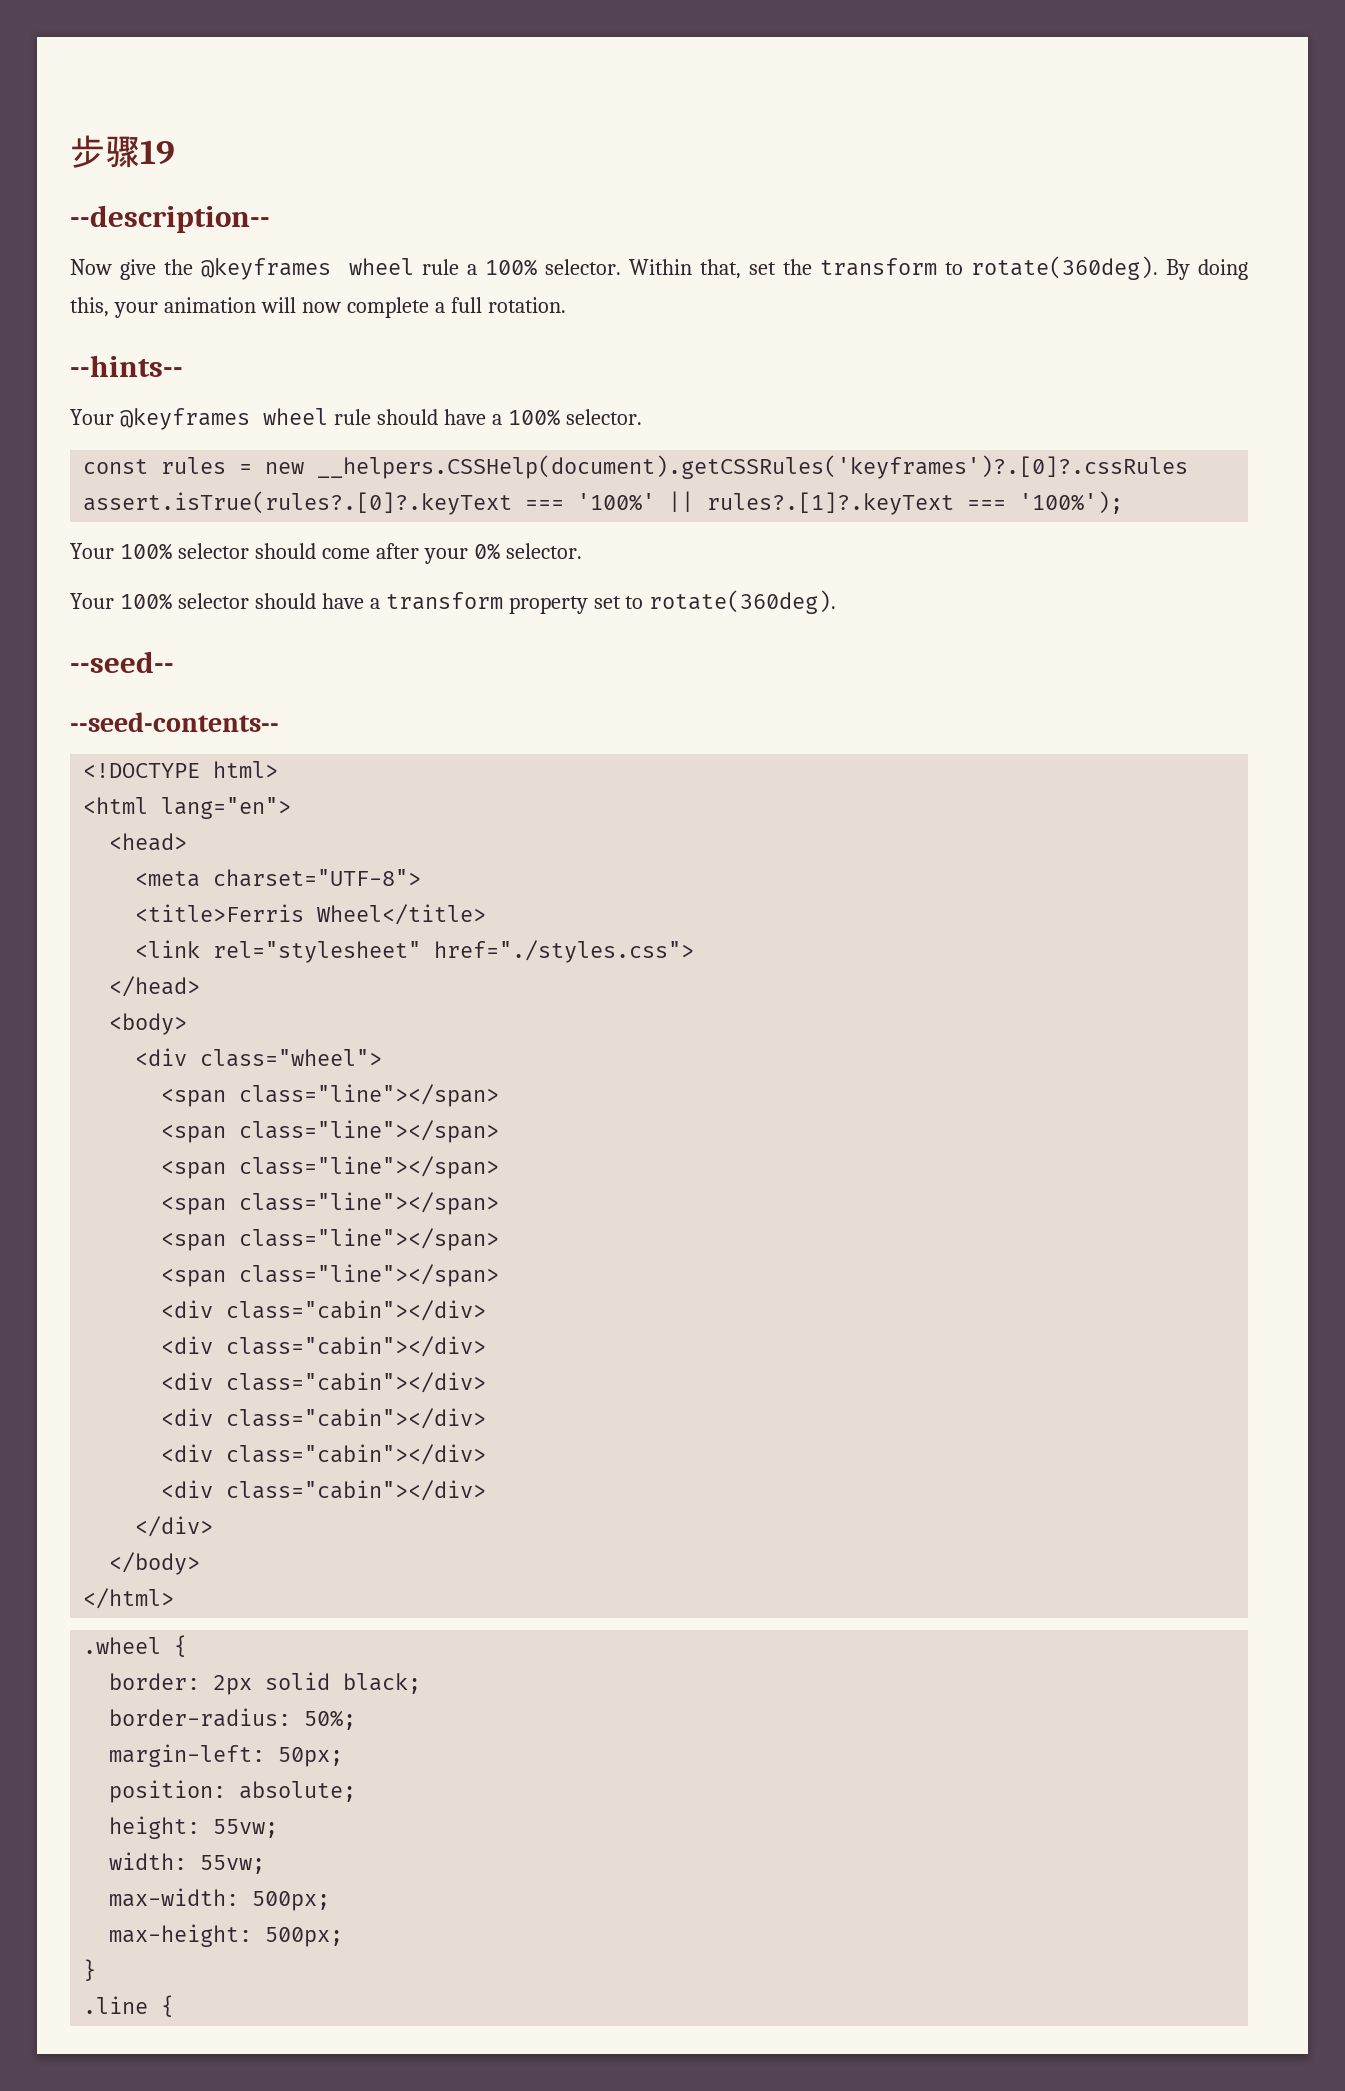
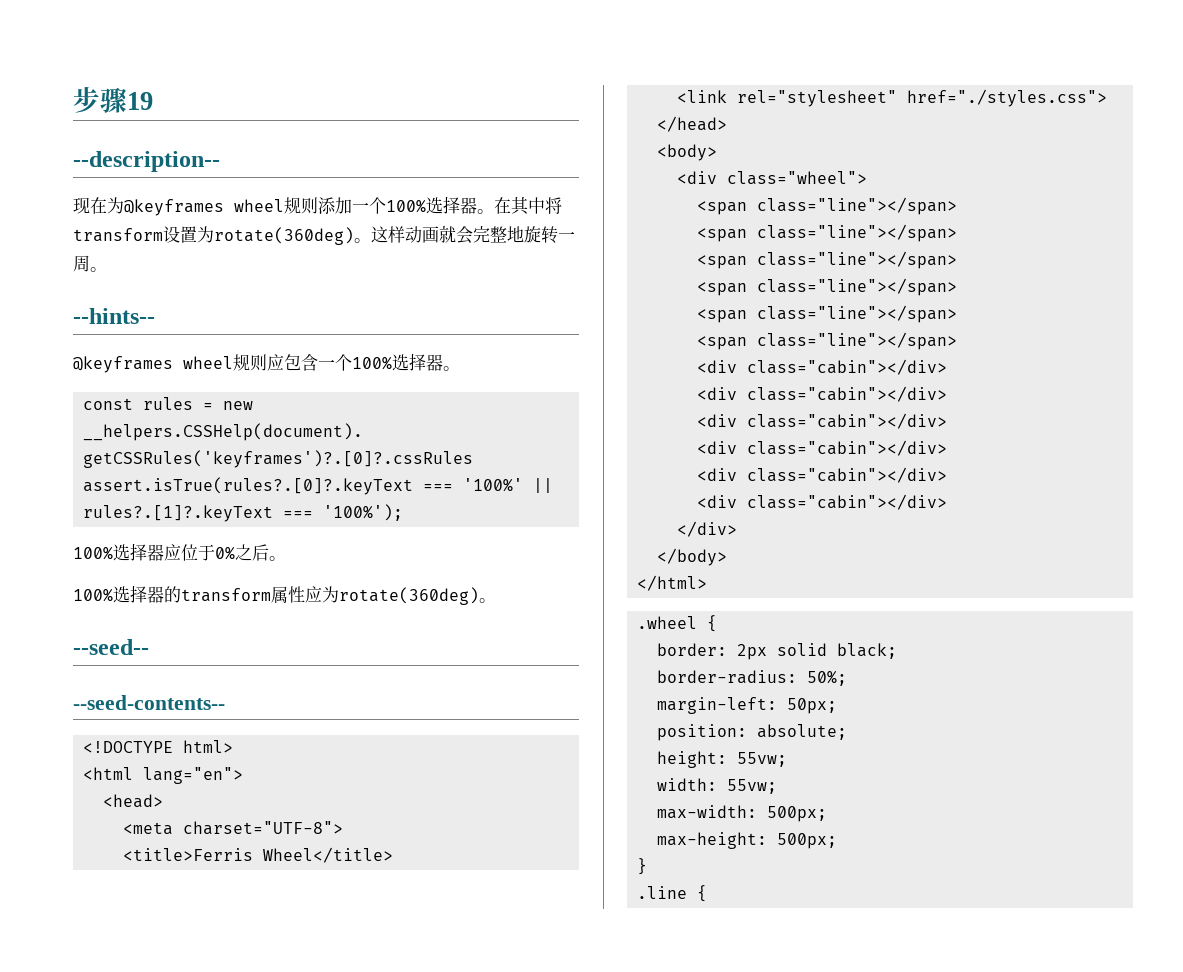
[70,256,1248,280] [70,297,566,318] Now give the @keyframes wheel rule a 100% selector. Within that, set the transform to rotate(360deg). By doing this, your animation will now complete a full rotation. -> [73,196,562,216] [73,225,575,245] [73,255,107,272] 现在为@keyframes wheel规则添加一个100%选择器。在其中将transform设置为rotate(360deg)。这样动画就会完整地旋转一周。
[70,408,642,430] Your @keyframes wheel rule should have a 100% selector. -> [73,353,460,373] @keyframes wheel规则应包含一个100%选择器。
[70,543,582,564] [70,590,837,614] Your 100% selector should come after your 0% selector. // Your 100% selector should have a transform property set to rotate(360deg). -> [73,543,286,561] [73,585,496,605] 100%选择器应位于0%之后。 // 100%选择器的transform属性应为rotate(360deg)。

